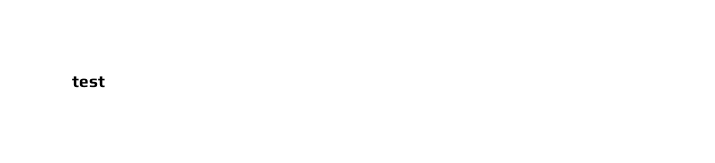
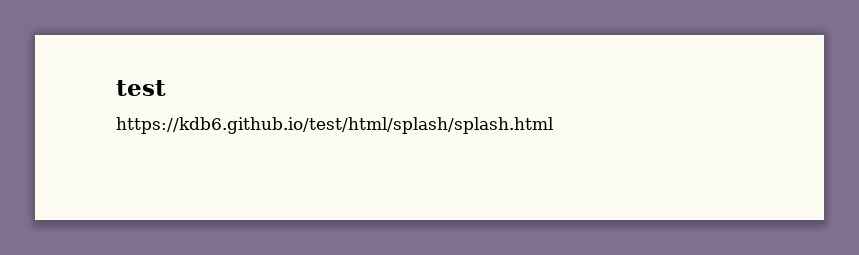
(105, 82) none -> [116,117,553,134] // https://kdb6.github.io/test/html/splash/splash.html

